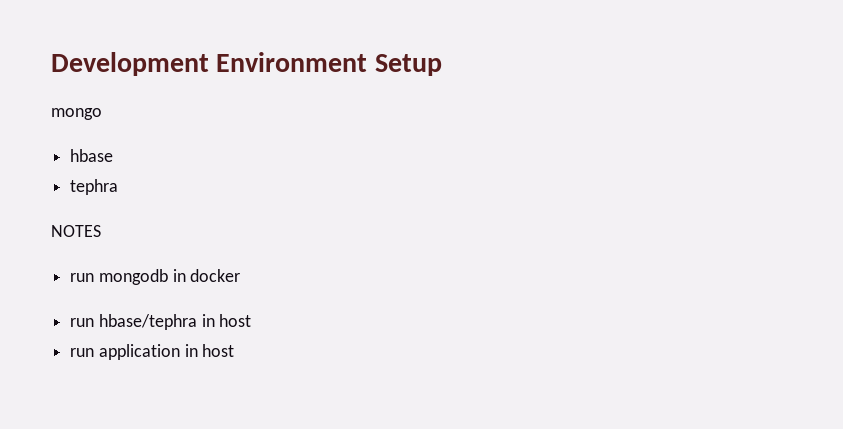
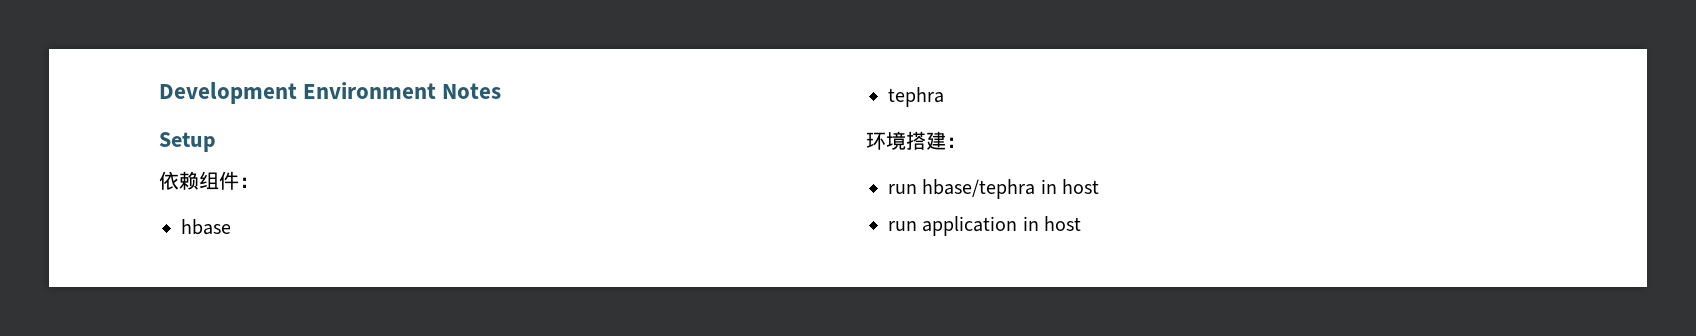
(368, 62) none -> [442,83,502,99] Notes //
[51,108,102,120] mongo -> [159,171,259,190] 依赖组件：
[51,225,101,237] [70,269,241,285] NOTES // run mongodb in docker -> [866,131,966,150] 环境搭建：

